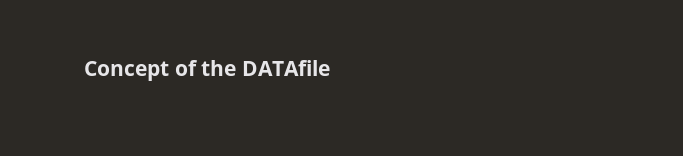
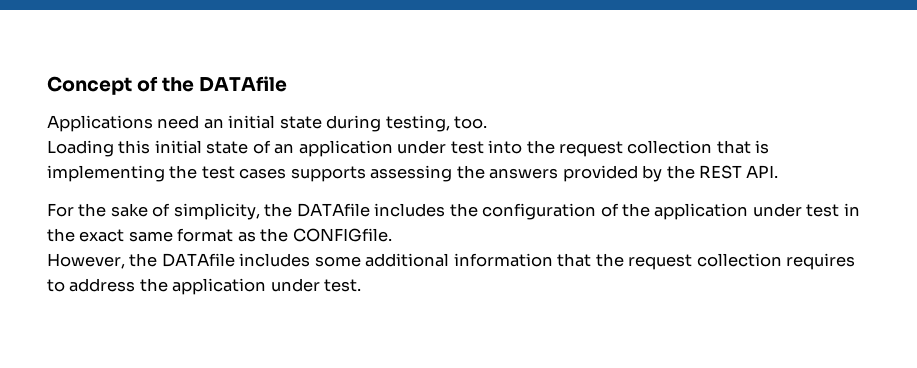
(330, 68) none -> [47,115,488,132] [47,140,770,157] [47,165,779,182] [47,203,860,220] [47,228,392,242] [47,253,856,270] [47,278,362,295] // Applications need an initial state during testing, too. // Loading this initial state of an application under test into the request collection that is implementing the test cases supports assessing the answers provided by the REST API. // For the sake of simplicity, the DATAfile includes the configuration of the application under test in the exact same format as the CONFIGfile. // However, the DATAfile includes some additional information that the request collection requires to address the application under test.

